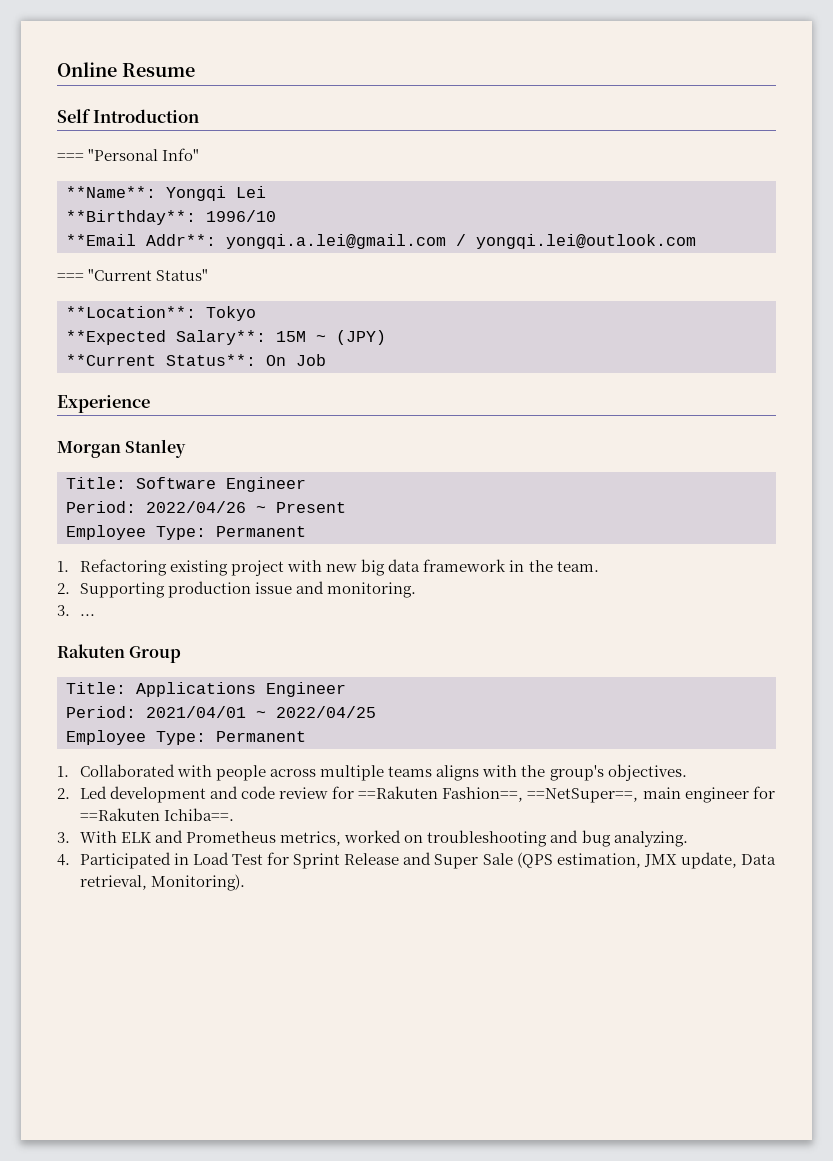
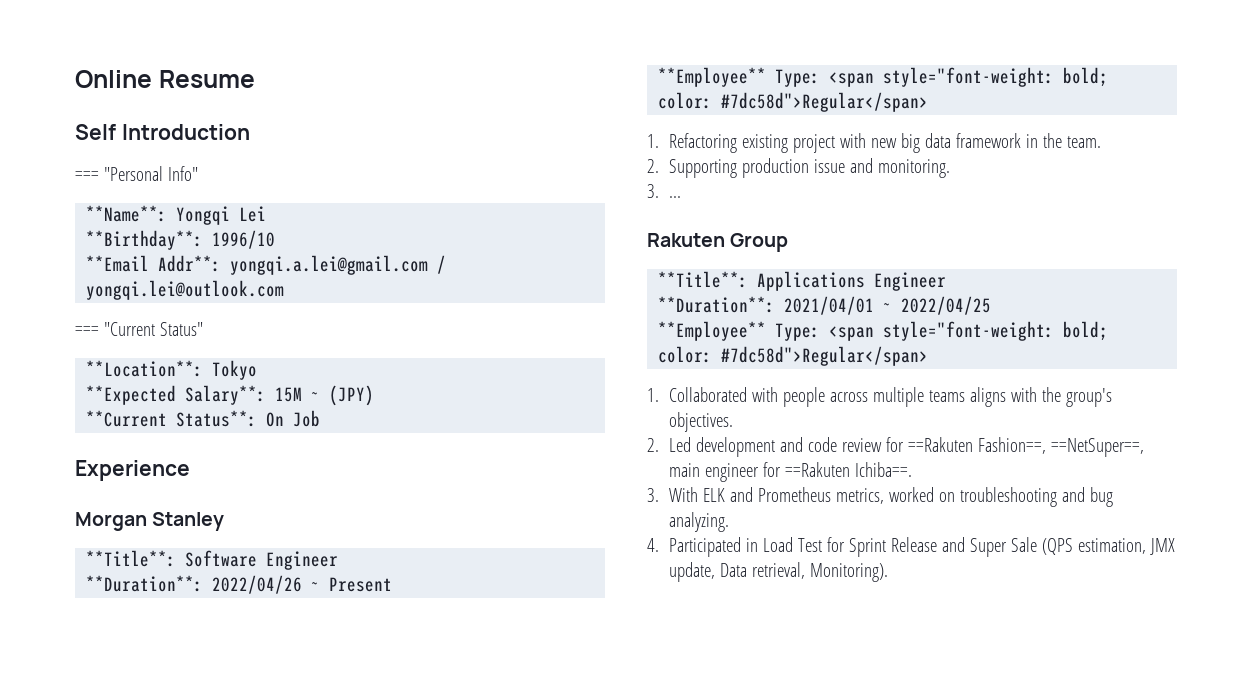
[66,477,126,489] Title: -> [86,550,177,567] **Title**:
[66,501,136,513] Period: -> [86,575,204,592] **Duration**:
[66,525,306,540] Employee Type: Permanent -> [658,67,1109,87] [658,92,929,112] **Employee** Type: <span style="font-weight: bold; color: #7dc58d">Regular</span>
[66,682,126,694] Title: -> [658,271,749,288] **Title**:
[66,706,136,718] Period: -> [658,296,776,313] **Duration**:
[66,730,306,745] Employee Type: Permanent -> [658,321,1109,341] [658,346,929,366] **Employee** Type: <span style="font-weight: bold; color: #7dc58d">Regular</span>

